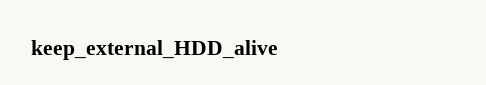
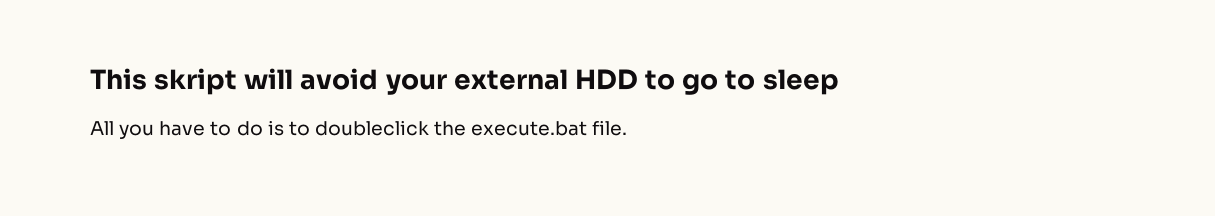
[31,40,278,60] keep_external_HDD_alive -> [90,68,839,95] [90,120,628,139] This skript will avoid your external HDD to go to sleep // All you have to do is to doubleclick the execute.bat file.

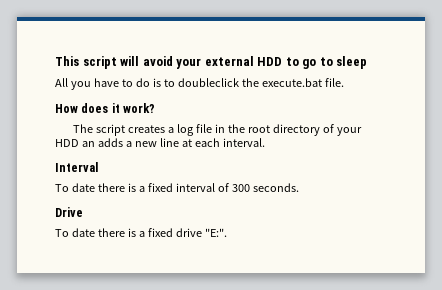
[154,68,238,95] skript -> [82,56,117,69] script
(628, 128) none -> [55,103,156,113] [72,124,362,136] [55,138,265,147] [55,162,98,172] [55,183,299,192] [55,207,83,217] [55,228,227,237] // How does it work? // The script creates a log file in the root directory of your HDD an adds a new line at each interval. // Interval // To date there is a fixed interval of 300 seconds. // Drive // To date there is a fixed drive "E:".

